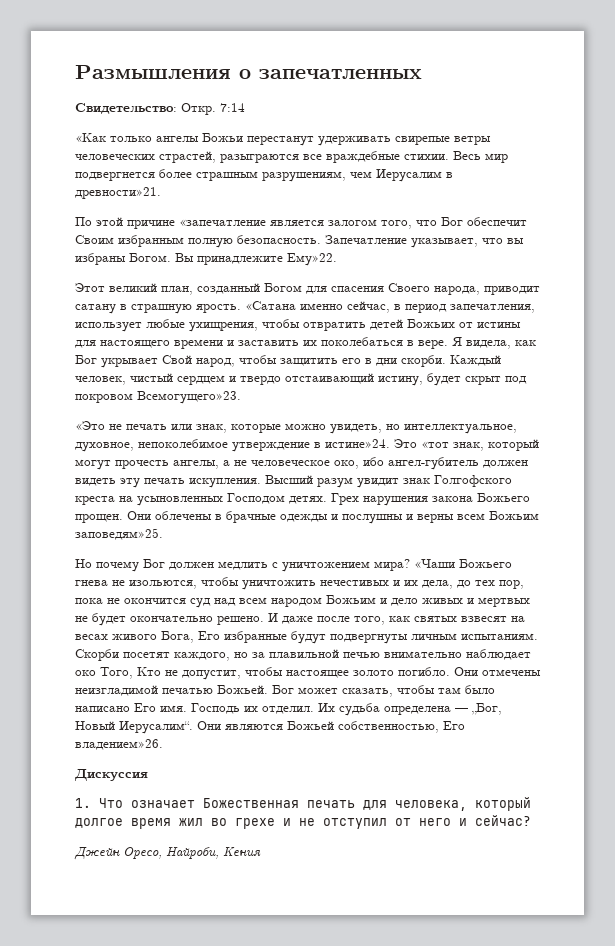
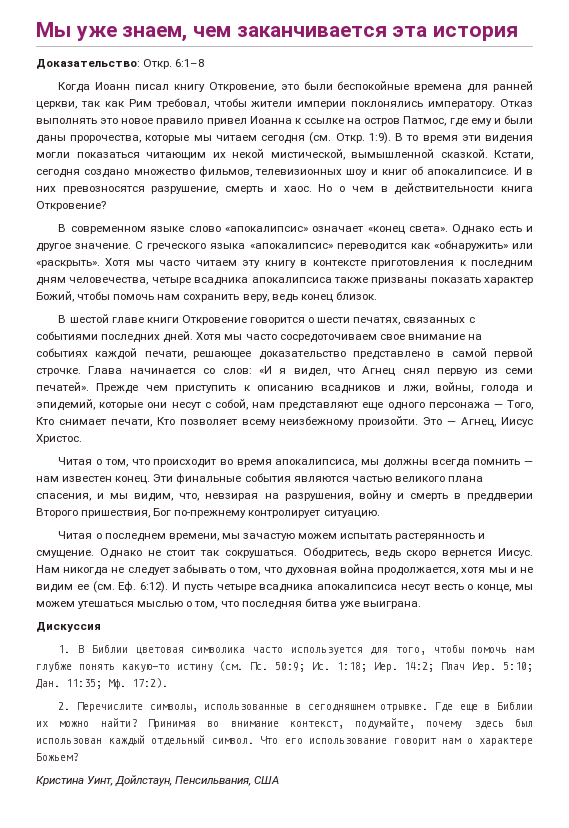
[75,65,422,79] [75,103,245,115] [75,133,491,146] [75,151,508,163] [75,169,453,182] [75,187,161,199] [75,217,527,229] [75,235,524,248] [75,253,337,266] [75,283,540,295] [75,301,535,314] [75,319,521,332] [75,337,536,349] [75,355,501,368] [75,373,527,386] [75,391,241,404] [75,421,517,434] [75,439,539,452] [75,457,528,470] [75,475,512,488] [75,493,530,506] [75,511,539,524] [75,528,163,540] [75,559,512,572] [75,577,524,590] [75,595,530,608] [75,613,525,626] [75,631,538,644] [75,649,531,661] [75,667,541,680] [75,685,495,697] [75,703,502,716] [75,721,465,734] [75,739,163,750] [74,769,148,781] [75,797,531,811] [75,815,531,829] [74,847,261,860] Размышления о запечатленных // Свидетельство: Откр. 7:14 // «Как только ангелы Божьи перестанут удерживать свирепые ветры человеческих страстей, разыграются все враждебные стихии. Весь мир подвергнется более страшным разрушениям, чем Иерусалим в древности»21. // По этой причине «запечатление является залогом того, что Бог обеспечит Своим избранным полную безопасность. Запечатление указывает, что вы избраны Богом. Вы принадлежите Ему»22. // Этот великий план, созданный Богом для спасения Своего народа, приводит сатану в страшную ярость. «Сатана именно сейчас, в период запечатления, использует любые ухищрения, чтобы отвратить детей Божьих от истины для настоящего времени и заставить их поколебаться в вере. Я видела, как Бог укрывает Свой народ, чтобы защитить его в дни скорби. Каждый человек, чистый сердцем и твердо отстаивающий истину, будет скрыт под покровом Всемогущего»23. // «Это не печать или знак, которые можно увидеть, но интеллектуальное, духовное, непоколебимое утверждение в истине»24. Это «тот знак, который могут прочесть ангелы, а не человеческое око, ибо ангел-губитель должен видеть эту печать искупления. Высший разум увидит знак Голгофского креста на усыновленных Господом детях. Грех нарушения закона Божьего прощен. Они облечены в брачные одежды и послушны и верны всем Божьим заповедям»25. // Но почему Бог должен медлить с уничтожением мира? «Чаши Божьего гнева не изольются, чтобы уничтожить нечестивых и их дела, до тех пор, пока не окончится суд над всем народом Божьим и дело живых и мертвых не будет окончательно решено. И даже после того, как святых взвесят на весах живого Бога, Его избранные будут подвергнуты личным испытаниям. Скорби посетят каждого, но за плавильной печью внимательно наблюдает око Того, Кто не допустит, чтобы настоящее золото погибло. Они отмечены неизгладимой печатью Божьей. Бог может сказать, чтобы там было написано Его имя. Господь их отделил. Их судьба определена — „Бог, Новый Иерусалим“. Они являются Божьей собственностью, Его владением»26. // Дискуссия // 1. Что означает Божественная печать для человека, который долгое время жил во грехе и не отступил от него и сейчас? // Джейн Оресо, Найроби, Кения -> [36,22,519,42] [36,59,205,69] [58,81,533,93] [36,98,533,109] [36,115,534,127] [36,132,533,144] [36,149,533,160] [36,166,533,178] [36,183,534,195] [36,201,106,211] [58,224,533,235] [36,240,533,252] [36,258,533,269] [36,277,533,286] [36,291,377,303] [58,314,475,325] [36,331,482,343] [36,348,533,360] [36,366,533,377] [36,382,533,394] [36,399,533,411] [36,416,533,427] [36,434,82,444] [58,457,533,468] [36,473,483,484] [36,490,533,502] [36,508,380,518] [58,531,486,542] [36,547,533,559] [36,564,533,576] [36,581,533,593] [36,598,421,610] [36,622,101,632] [58,644,534,655] [36,661,534,672] [36,678,168,690] [58,701,533,712] [36,718,533,729] [36,735,533,746] [36,753,78,761] [36,775,280,787] Мы уже знаем, чем заканчивается эта история // Доказательство: Откр. 6:1–8 // Когда Иоанн писал книгу Откровение, это были беспокойные времена для ранней церкви, так как Рим требовал, чтобы жители империи поклонялись императору. Отказ выполнять это новое правило привел Иоанна к ссылке на остров Патмос, где ему и были даны пророчества, которые мы читаем сегодня (см. Откр. 1:9). В то время эти видения могли показаться читающим их некой мистической, вымышленной сказкой. Кстати, сегодня создано множество фильмов, телевизионных шоу и книг об апокалипсисе. И в них превозносятся разрушение, смерть и хаос. Но о чем в действительности книга Откровение? // В современном языке слово «апокалипсис» означает «конец света». Однако есть и другое значение. С греческого языка «апокалипсис» переводится как «обнаружить» или «раскрыть». Хотя мы часто читаем эту книгу в контексте приготовления к последним дням человечества, четыре всадника апокалипсиса также призваны показать характер Божий, чтобы помочь нам сохранить веру, ведь конец близок. // В шестой главе книги Откровение говорится о шести печатях, связанных с событиями последних дней. Хотя мы часто сосредоточиваем свое внимание на событиях каждой печати, решающее доказательство представлено в самой первой строчке. Глава начинается со слов: «И я видел, что Агнец снял первую из семи печатей». Прежде чем приступить к описанию всадников и лжи, войны, голода и эпидемий, которые они несут с собой, нам представляют еще одного персонажа — Того, Кто снимает печати, Кто позволяет всему неизбежному произойти. Это — Агнец, Иисус Христос. // Читая о том, что происходит во время апокалипсиса, мы должны всегда помнить — нам известен конец. Эти финальные события являются частью великого плана спасения, и мы видим, что, невзирая на разрушения, войну и смерть в преддверии Второго пришествия, Бог по-прежнему контролирует ситуацию. // Читая о последнем времени, мы зачастую можем испытать растерянность и смущение. Однако не стоит так сокрушаться. Ободритесь, ведь скоро вернется Иисус. Нам никогда не следует забывать о том, что духовная война продолжается, хотя мы и не видим ее (см. Еф. 6:12). И пусть четыре всадника апокалипсиса несут весть о конце, мы можем утешаться мыслью о том, что последняя битва уже выиграна. // Дискуссия // 1. В Библии цветовая символика часто используется для того, чтобы помочь нам глубже понять какую-то истину (см. Пс. 50:9; Ис. 1:18; Иер. 14:2; Плач Иер. 5:10; Дан. 11:35; Мф. 17:2). // 2. Перечислите символы, использованные в сегодняшнем отрывке. Где еще в Библии их можно найти? Принимая во внимание контекст, подумайте, почему здесь был использован каждый отдельный символ. Что его использование говорит нам о характере Божьем? // Кристина Уинт, Дойлстаун, Пенсильвания, США

